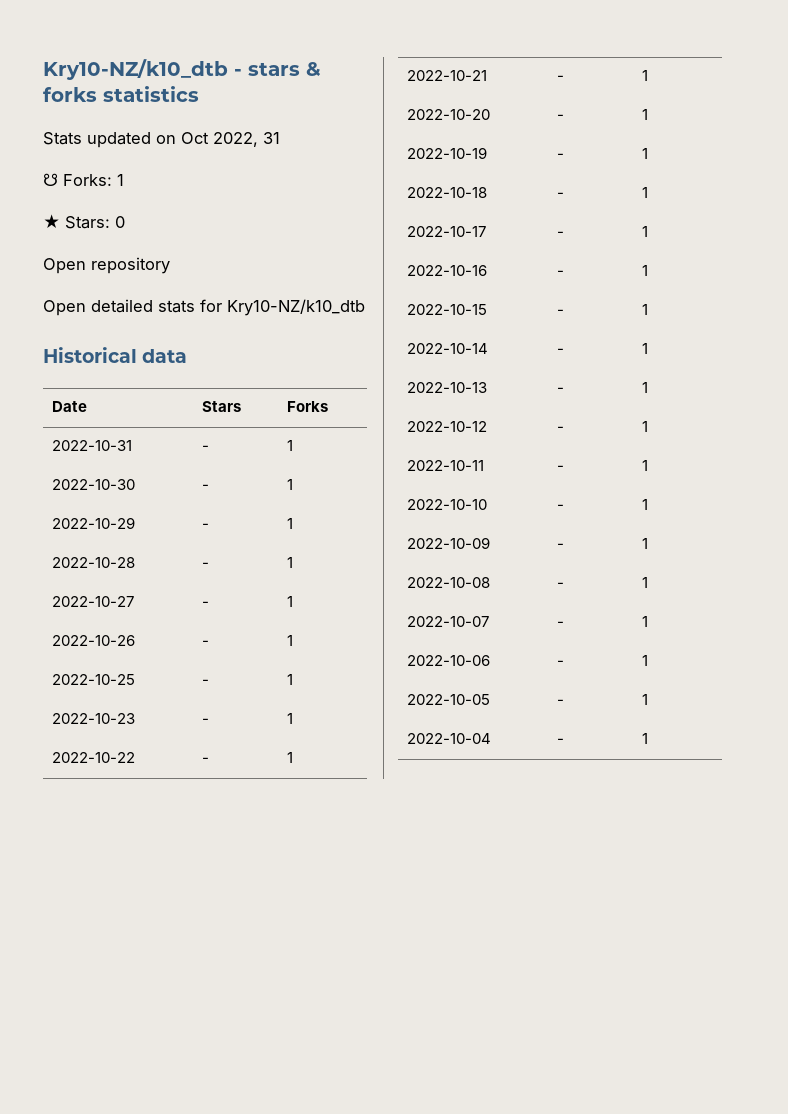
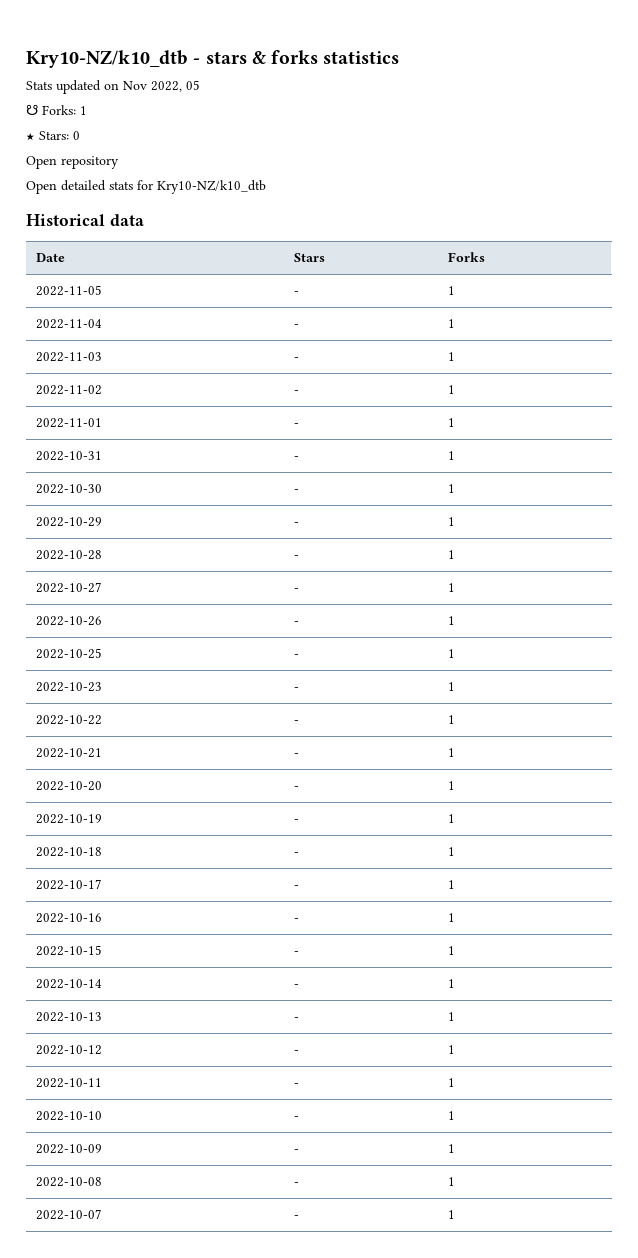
[181,132,280,147] Oct 2022, 31 -> [123,80,200,92] Nov 2022, 05
(329, 406) none -> [35,285,102,296] [293,291,299,295] [447,286,455,295] [35,319,102,329] [293,324,299,328] [447,319,455,328] [35,352,102,362] [293,357,299,361] [447,352,455,361] [35,385,102,395] [293,390,299,394] [447,385,455,394] [35,418,102,428] [293,423,299,427] [447,418,455,427] // 2022-11-05 | - | 1 // 2022-11-04 | - | 1 // 2022-11-03 | - | 1 // 2022-11-02 | - | 1 // 2022-11-01 | - | 1
[407,655,491,666] [557,660,565,666] [642,655,649,666] [407,694,491,705] [557,699,565,705] [642,694,649,705] [407,733,492,744] [557,738,565,744] [642,733,649,744] // 2022-10-06 | - | 1 // 2022-10-05 | - | 1 // 2022-10-04 | - | 1 -> (455, 1214) none

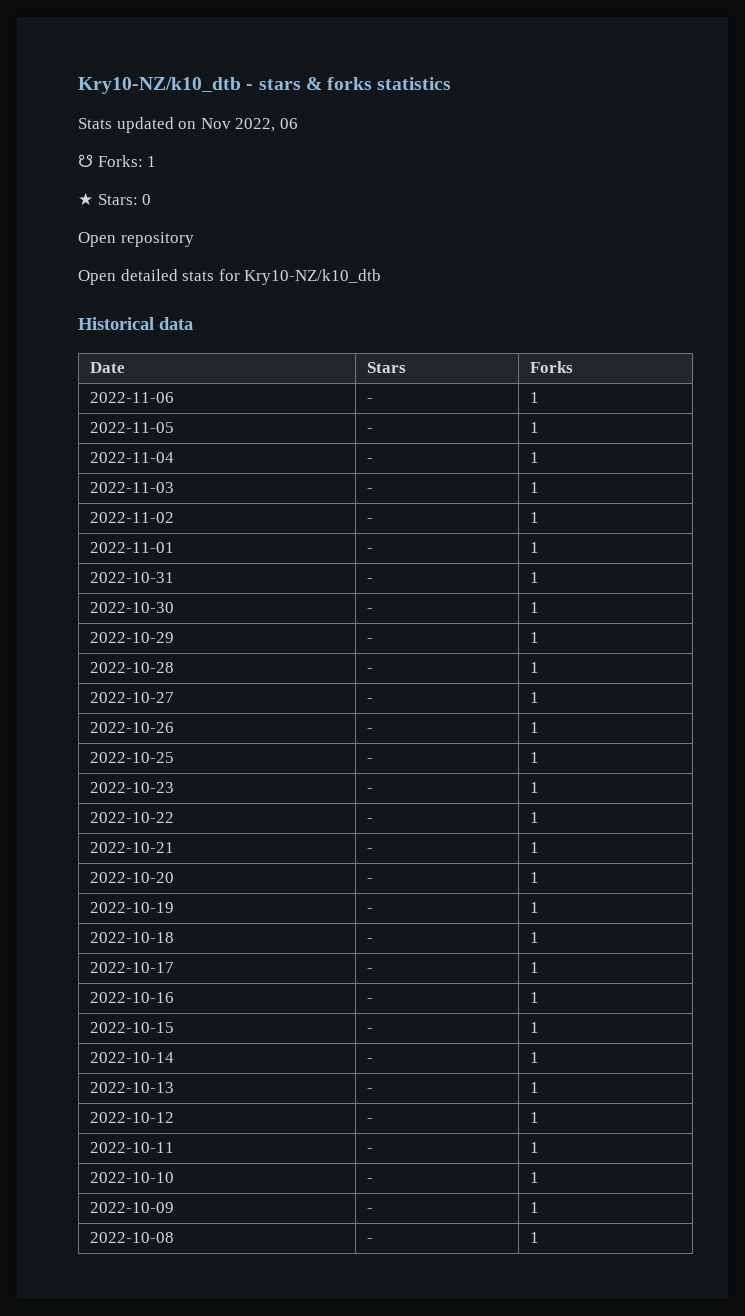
[186,80,200,90] 05 -> [279,118,298,129] 06
(485, 257) none -> [90,392,175,403] [367,398,374,403] [530,392,540,403] // 2022-11-06 | - | 1
[35,1209,102,1220] [293,1215,299,1219] [447,1210,455,1219] // 2022-10-07 | - | 1 -> (540, 1237) none

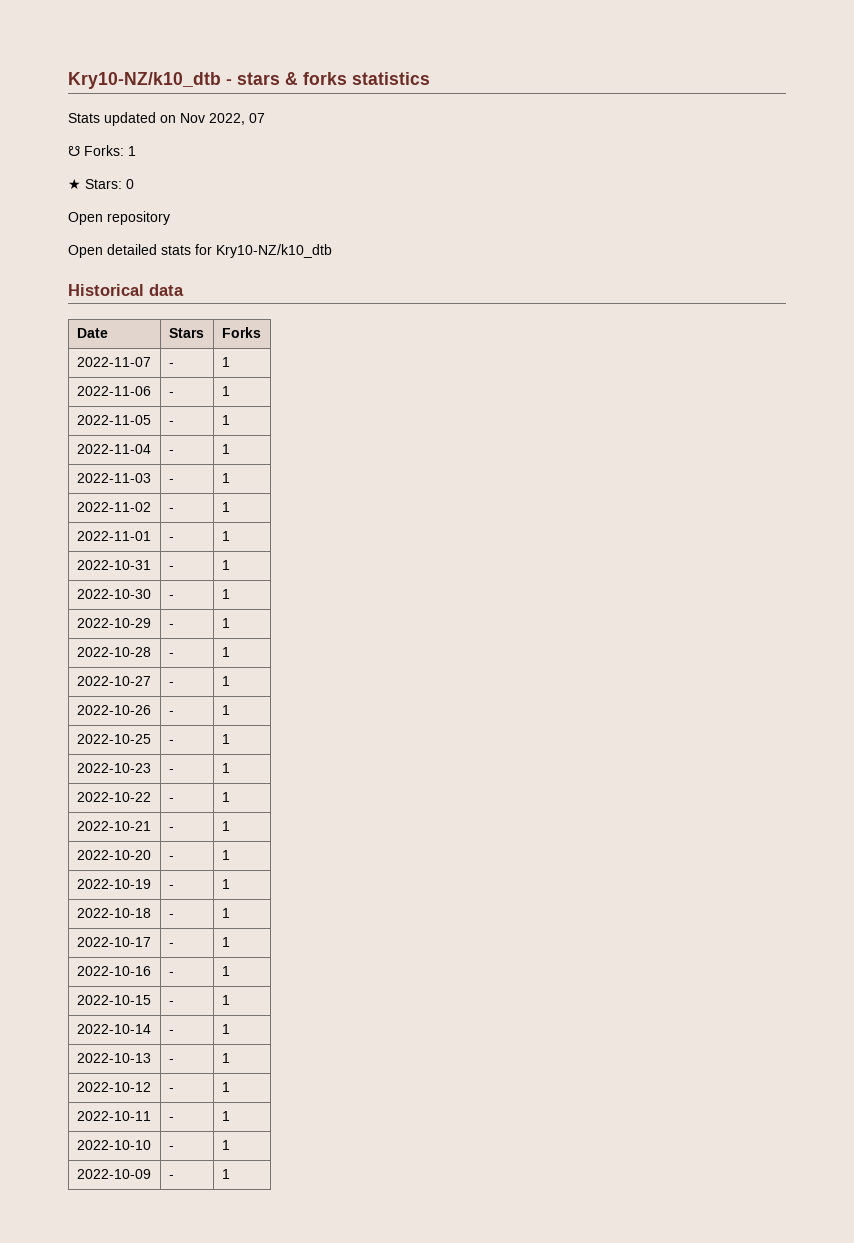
[279,118,298,129] 06 -> [249,113,265,123] 07
(574, 367) none -> [76,357,151,367] [168,363,174,367] [221,357,230,367] // 2022-11-07 | - | 1
[90,1232,175,1243] [367,1238,374,1243] [530,1232,540,1243] // 2022-10-08 | - | 1 -> (230, 1174) none

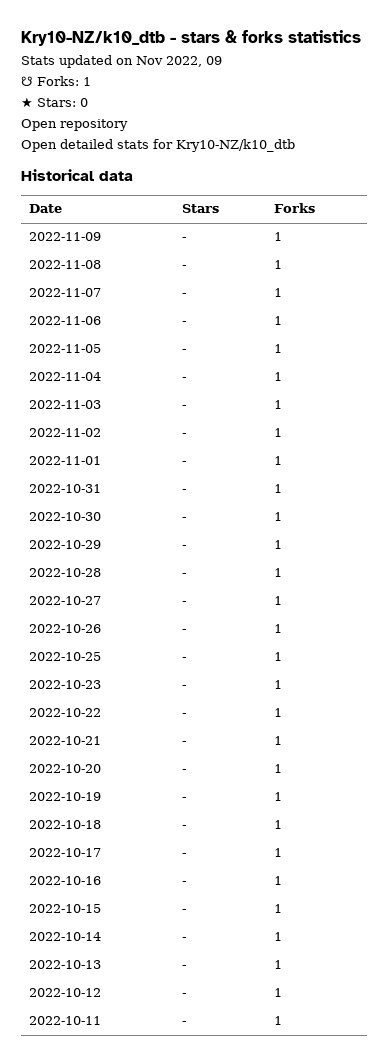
[249,113,265,123] 07 -> [206,56,222,65] 09
(261, 332) none -> [28,232,101,241] [181,237,186,241] [273,232,282,241] [28,260,101,269] [181,265,186,269] [273,260,282,269] // 2022-11-09 | - | 1 // 2022-11-08 | - | 1
[76,1140,151,1150] [168,1146,174,1150] [221,1140,230,1150] [76,1169,151,1179] [168,1175,174,1179] [221,1169,230,1179] // 2022-10-10 | - | 1 // 2022-10-09 | - | 1 -> (282, 1020) none

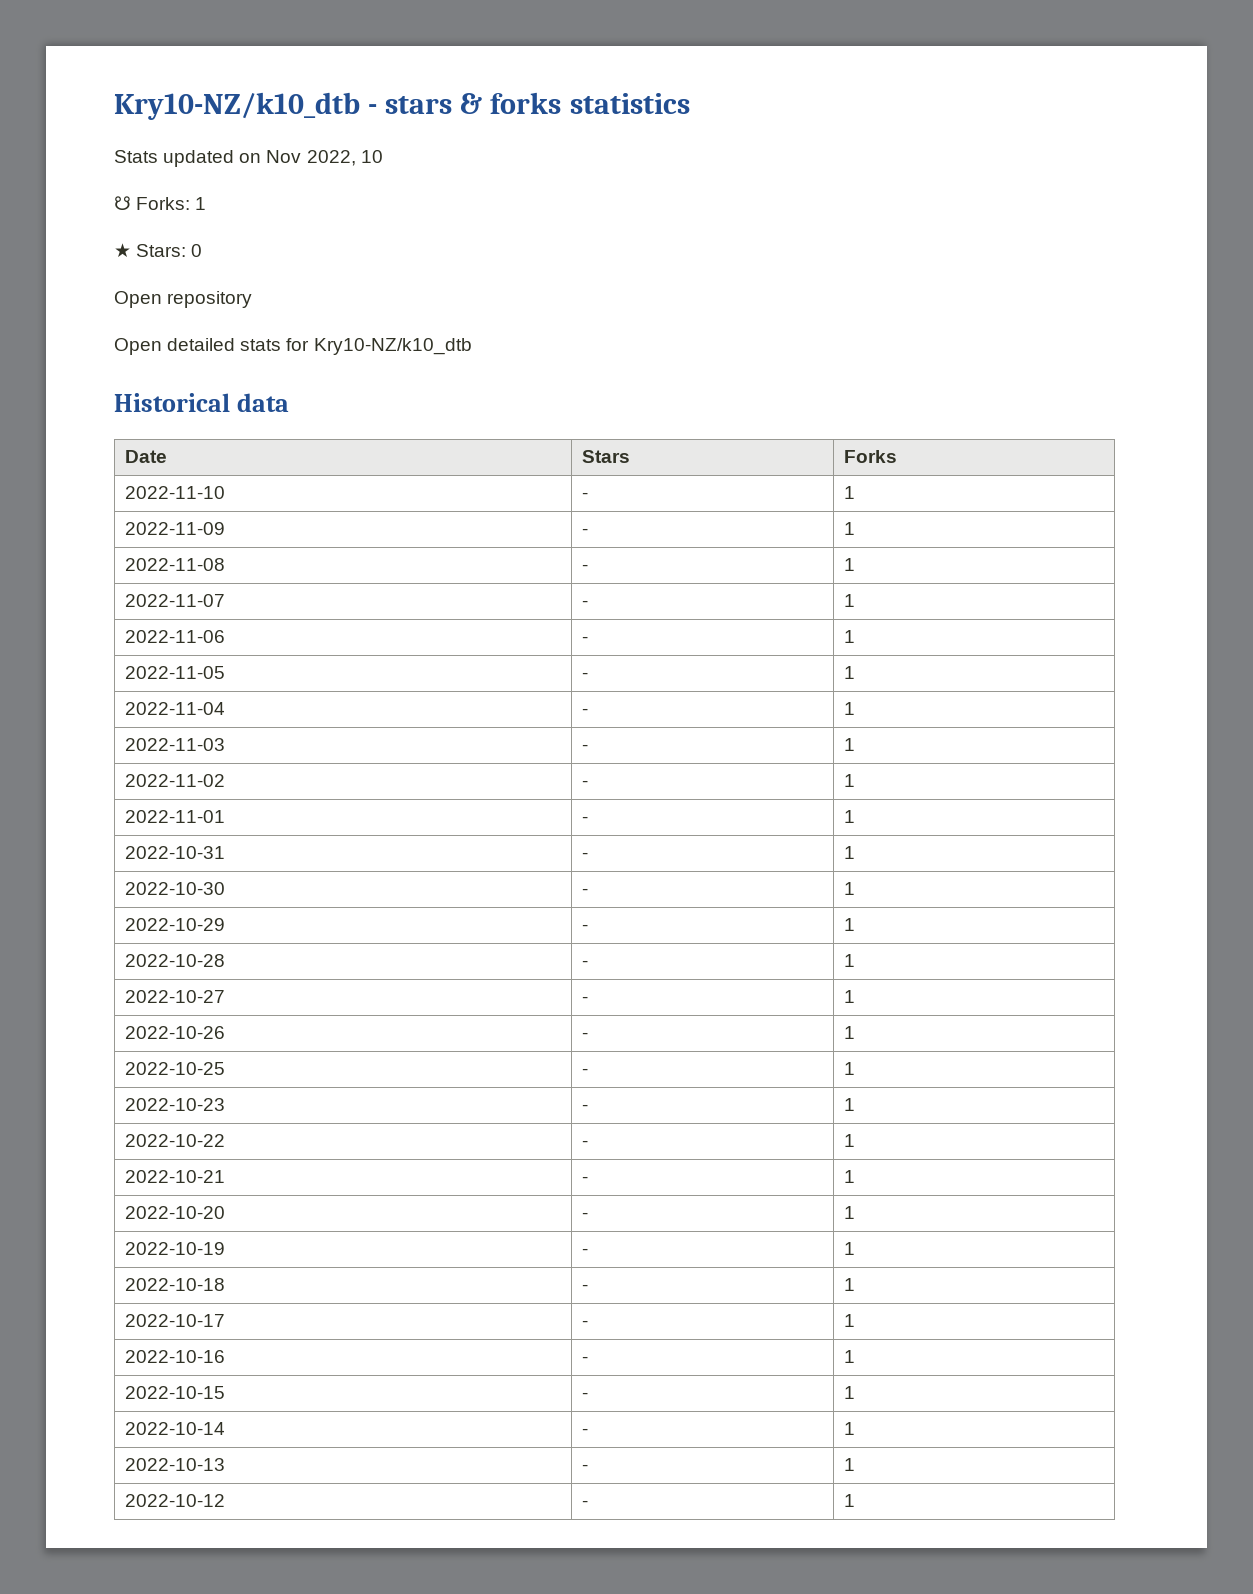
[206,56,222,65] 09 -> [360,150,383,163] 10
(315, 208) none -> [124,486,225,499] [581,492,588,499] [843,486,855,499] // 2022-11-10 | - | 1
[28,1016,101,1025] [181,1021,186,1025] [273,1016,282,1025] // 2022-10-11 | - | 1 -> (855, 1500) none

